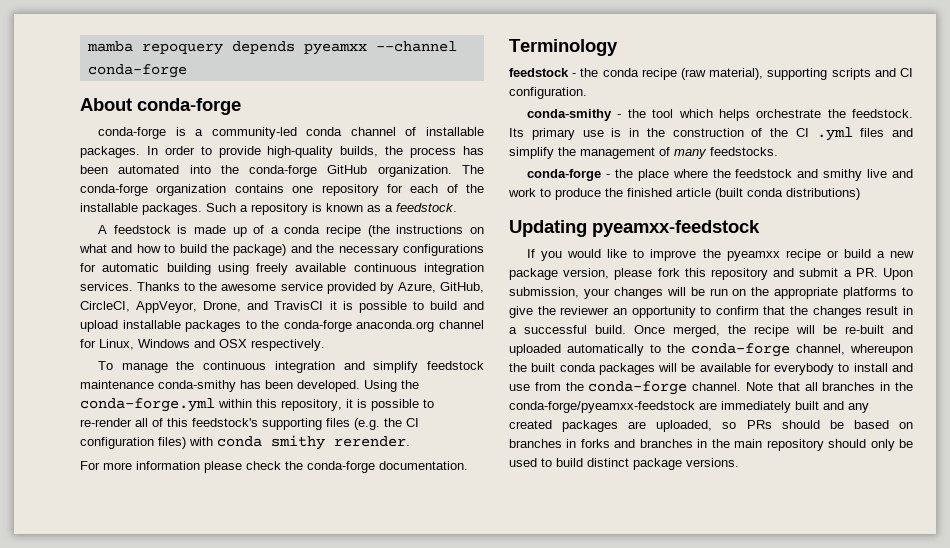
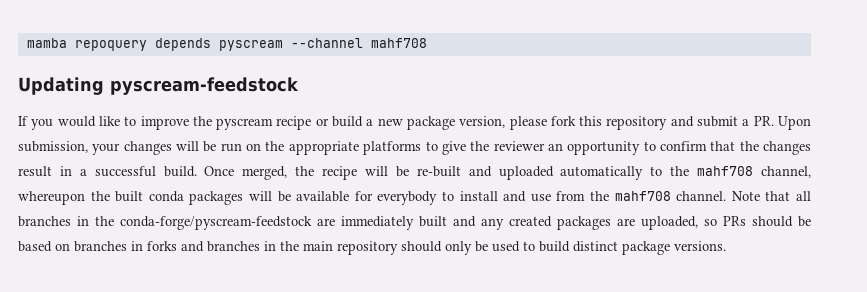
[303,41,457,55] [87,64,187,78] [80,98,241,115] [98,127,484,139] [80,146,485,158] [80,165,484,177] [80,184,484,196] [80,203,457,215] [98,225,484,237] [79,244,484,256] [80,263,484,275] [80,282,484,294] [80,301,485,313] [80,320,484,332] [80,339,325,351] [98,361,485,373] [80,380,419,392] [80,398,434,412] [80,418,419,430] [80,435,410,450] [80,461,468,473] [509,39,618,56] [509,68,913,80] [509,87,587,99] [527,109,913,121] [509,127,913,141] [509,147,778,159] [527,169,913,181] [508,188,860,200] pyeamxx --channel conda-forge // About conda-forge // conda-forge is a community-led conda channel of installable packages. In order to provide high-quality builds, the process has been automated into the conda-forge GitHub organization. The conda-forge organization contains one repository for each of the installable packages. Such a repository is known as a feedstock. // A feedstock is made up of a conda recipe (the instructions on what and how to build the package) and the necessary configurations for automatic building using freely available continuous integration services. Thanks to the awesome service provided by Azure, GitHub, CircleCI, AppVeyor, Drone, and TravisCI it is possible to build and upload installable packages to the conda-forge anaconda.org channel for Linux, Windows and OSX respectively. // To manage the continuous integration and simplify feedstock maintenance conda-smithy has been developed. Using the conda-forge.yml within this repository, it is possible to re-render all of this feedstock's supporting files (e.g. the CI configuration files) with conda smithy rerender. // For more information please check the conda-forge documentation. // Terminology // feedstock - the conda recipe (raw material), supporting scripts and CI configuration. // conda-smithy - the tool which helps orchestrate the feedstock. Its primary use is in the construction of the CI .yml files and simplify the management of many feedstocks. // conda-forge - the place where the feedstock and smithy live and work to produce the finished article (built conda distributions) -> [218,38,427,51] pyscream --channel mahf708
[592,220,760,237] pyeamxx-feedstock -> [110,77,299,95] pyscream-feedstock
[726,251,780,261] pyeamxx -> [216,118,274,130] pyscream
[691,343,790,357] conda-forge -> [697,166,754,176] mahf708
[588,381,688,395] conda-forge -> [614,191,671,201] mahf708
[509,401,695,413] conda-forge/pyeamxx-feedstock -> [120,216,312,230] conda-forge/pyscream-feedstock

